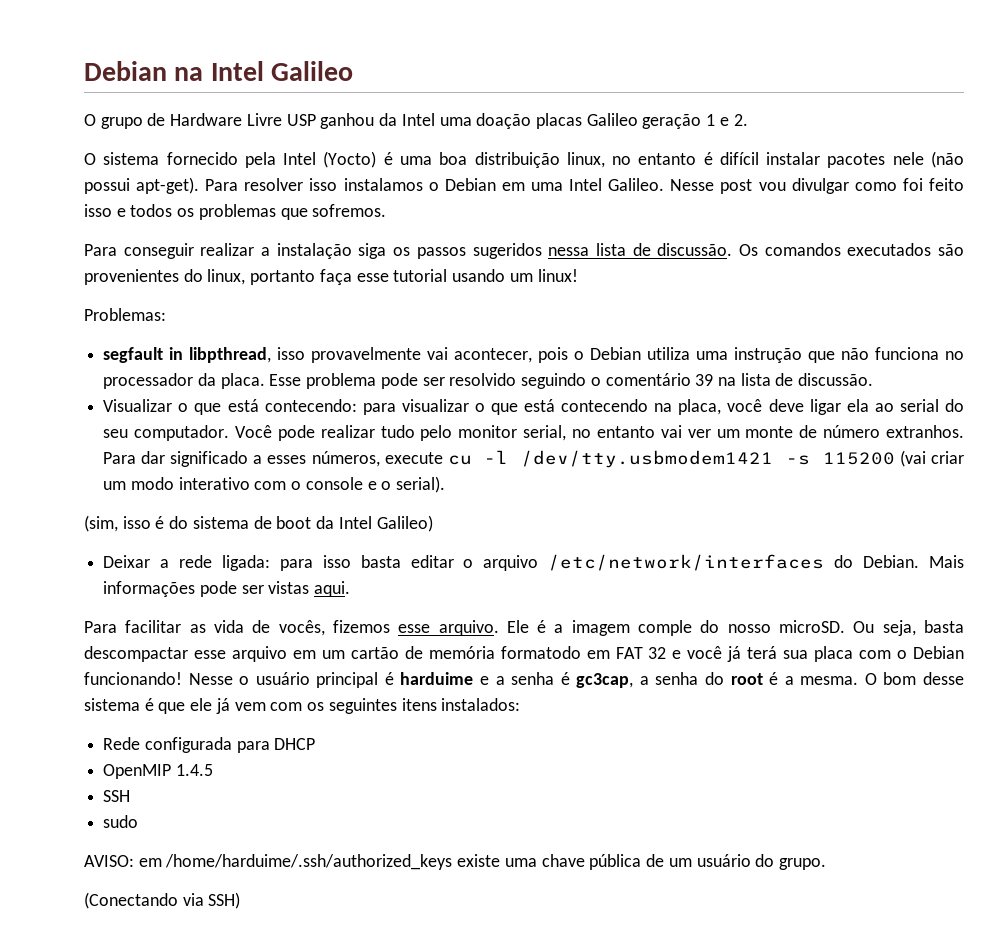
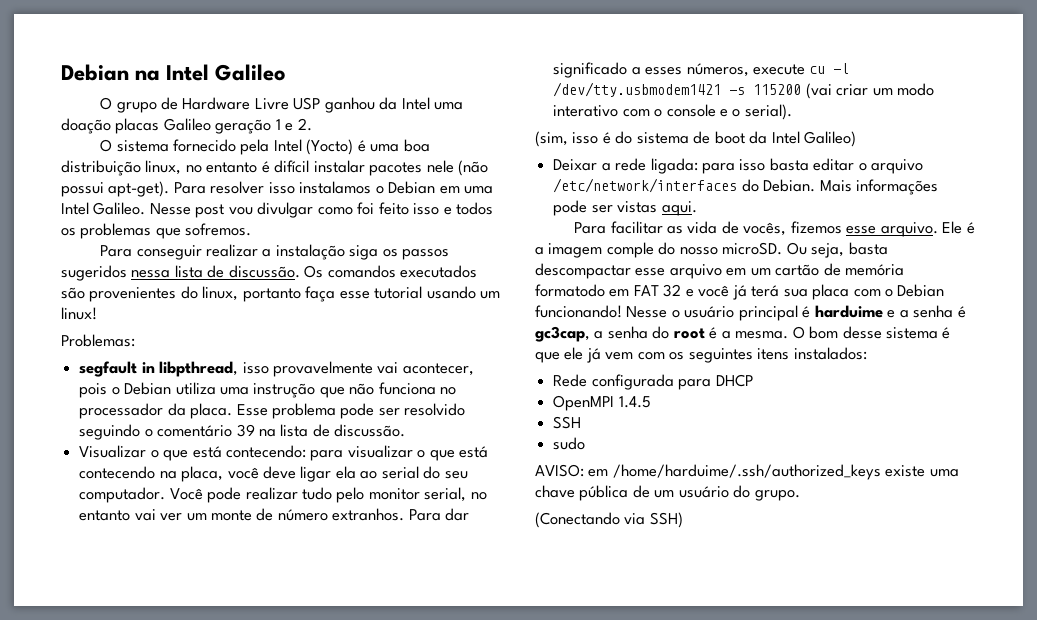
[103,764,172,779] OpenMIP -> [553,395,615,411] OpenMPI

